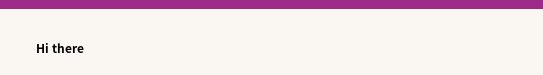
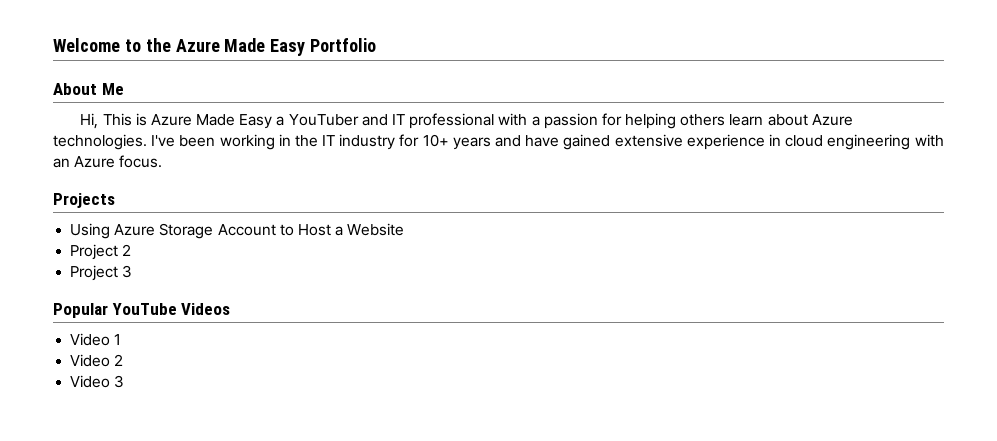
[36,43,85,53] Hi there -> [53,38,377,56] [53,83,124,95] [80,113,853,129] [53,134,944,150] [53,155,163,168] [53,193,115,208] [70,223,405,239] [70,244,132,260] [70,265,133,281] [53,303,231,318] [70,333,122,346] [70,354,124,367] [70,375,125,388] Welcome to the Azure Made Easy Portfolio // About Me // Hi, This is Azure Made Easy a YouTuber and IT professional with a passion for helping others learn about Azure technologies. I've been working in the IT industry for 10+ years and have gained extensive experience in cloud engineering with an Azure focus. // Projects // Using Azure Storage Account to Host a Website // Project 2 // Project 3 // Popular YouTube Videos // Video 1 // Video 2 // Video 3

